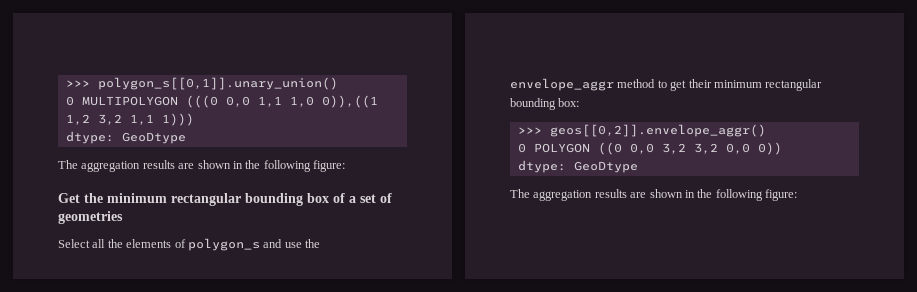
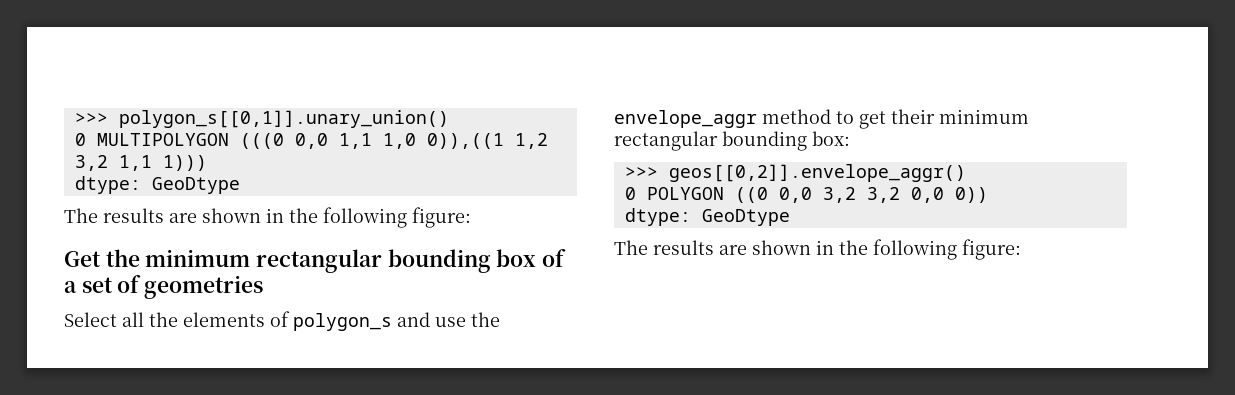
[81,161,141,172] aggregation -> (98, 215) none
[533,190,593,201] aggregation -> (648, 247) none

